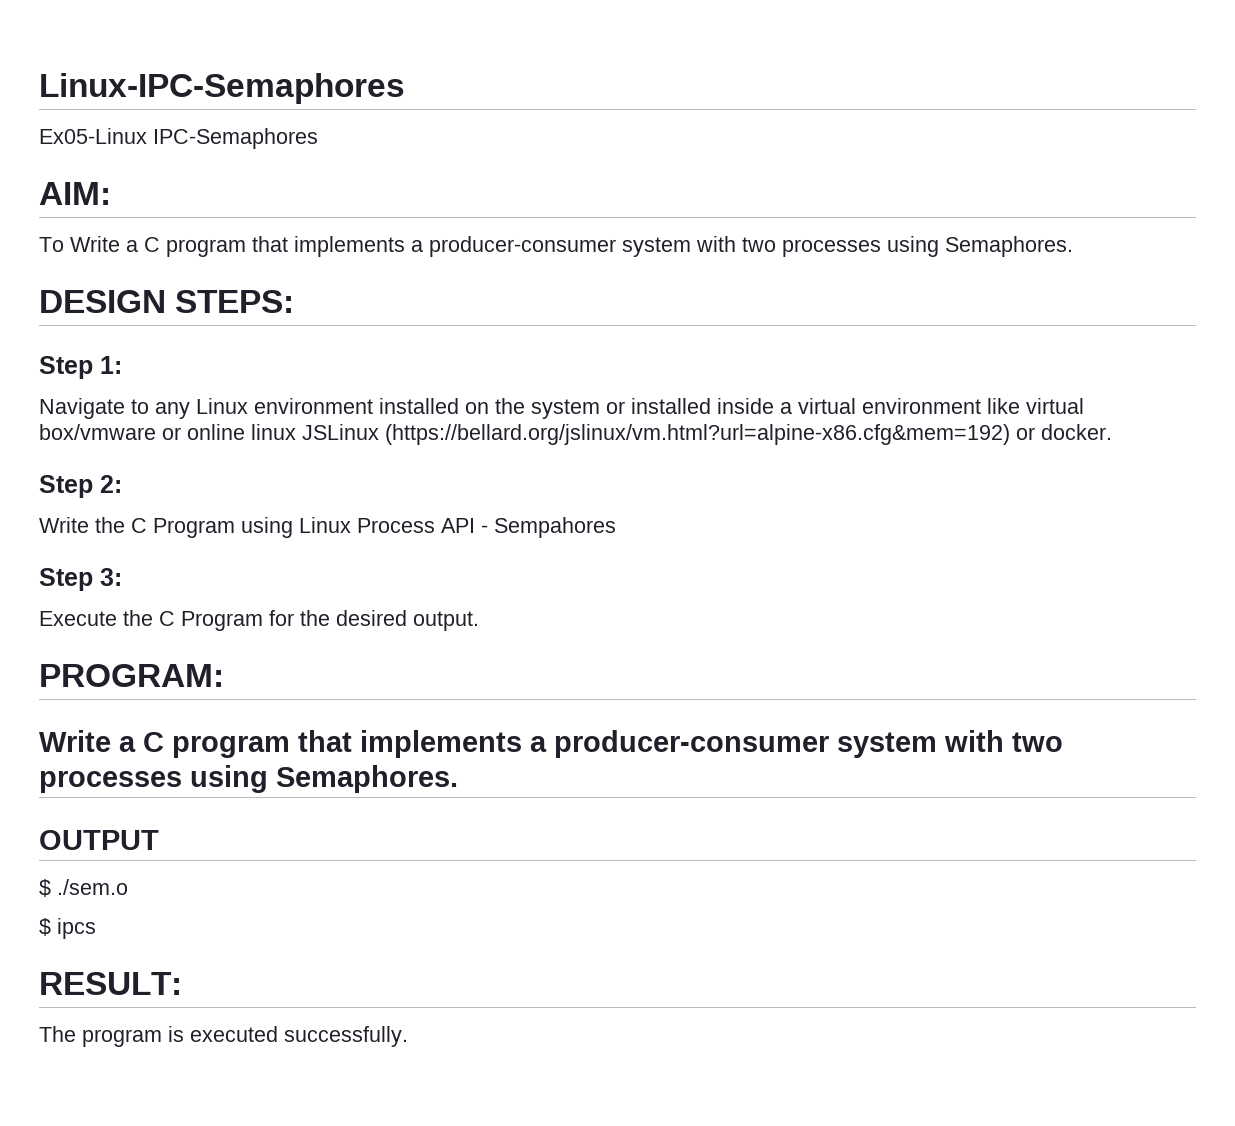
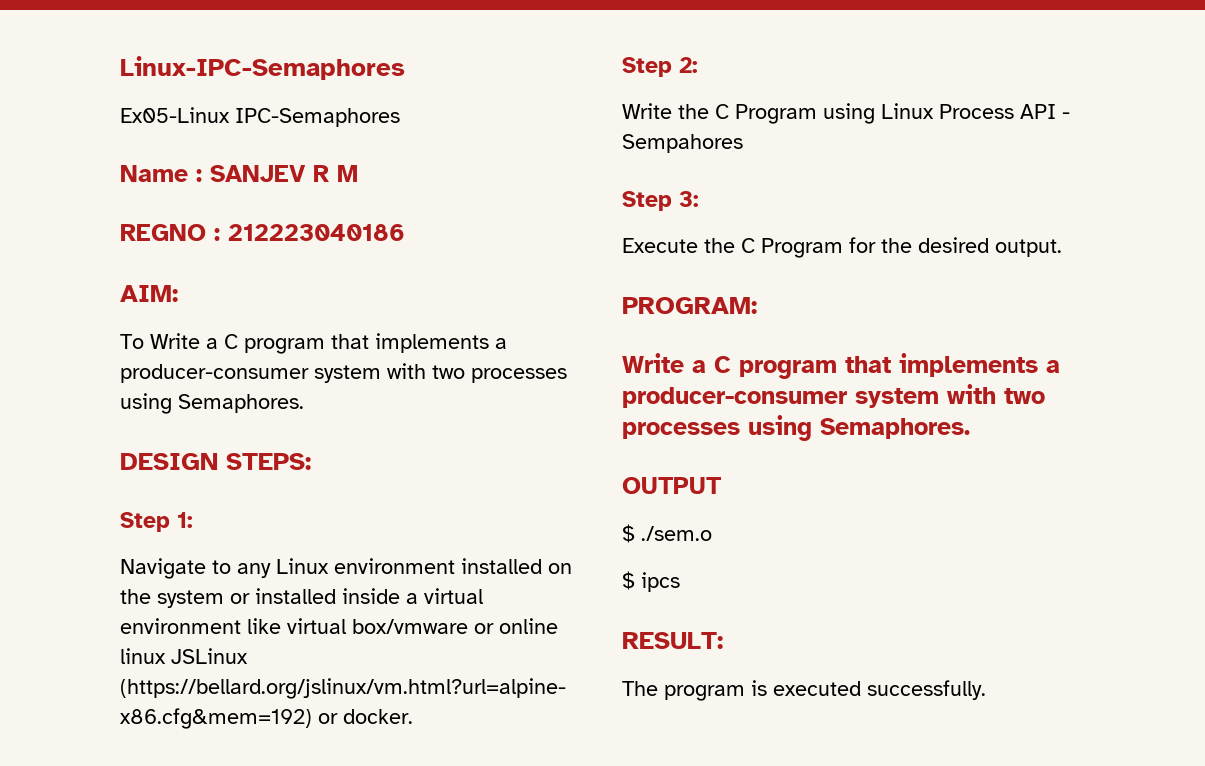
(318, 138) none -> [120,165,358,182] [120,224,405,241] // Name : SANJEV R M // REGNO : 212223040186

